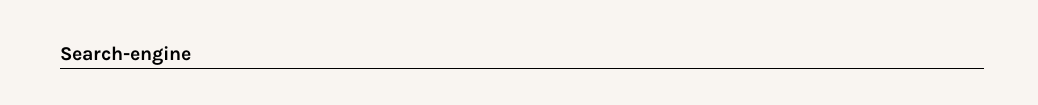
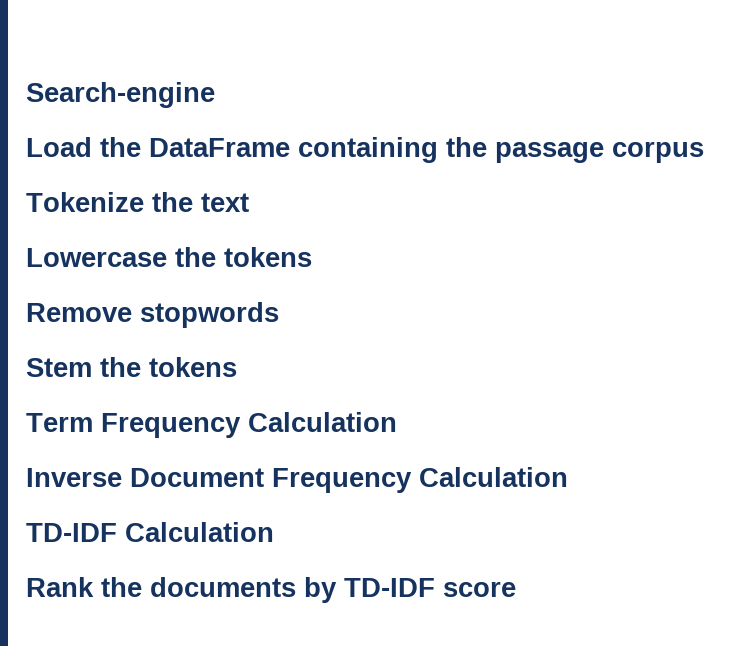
(191, 55) none -> [26,137,704,163] [26,192,249,212] [26,247,312,267] [26,302,279,328] [26,357,237,377] [26,412,397,438] [26,467,568,493] [26,522,274,542] [26,577,516,603] // Load the DataFrame containing the passage corpus // Tokenize the text // Lowercase the tokens // Remove stopwords // Stem the tokens // Term Frequency Calculation // Inverse Document Frequency Calculation // TD-IDF Calculation // Rank the documents by TD-IDF score

